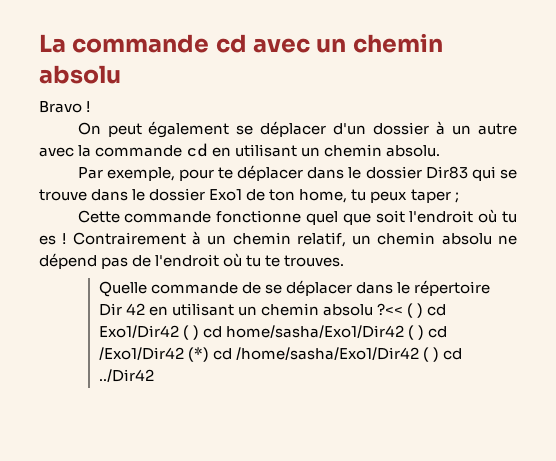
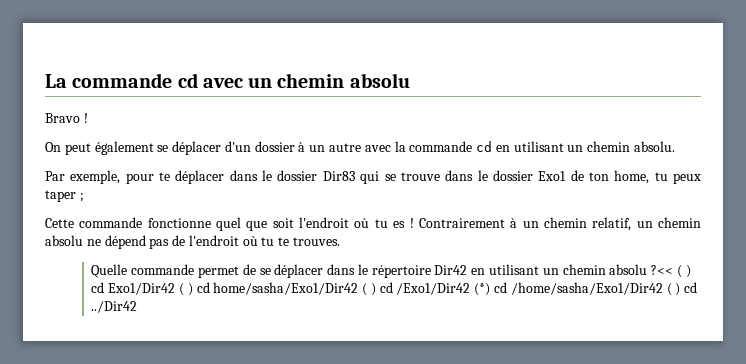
(238, 288) none -> [197,266,239,278] permet
[98,303,145,316] Dir 42 -> [434,265,468,275] Dir42

